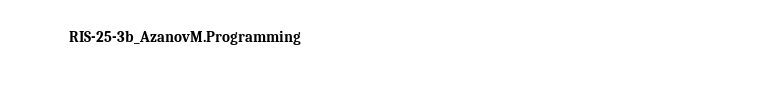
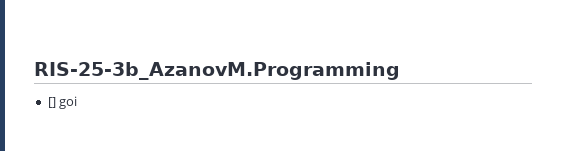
(301, 37) none -> [47,96,78,109] // [] goi

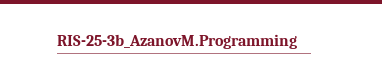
[47,96,78,109] // [] goi -> (297, 41) none

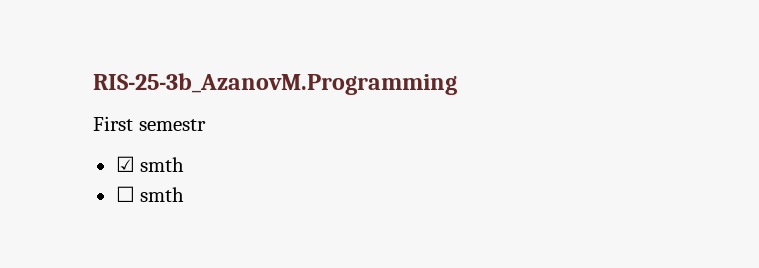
(297, 41) none -> [93,116,206,131] [115,156,185,172] [115,186,185,202] // First semestr // ☑ smth // ☐ smth

